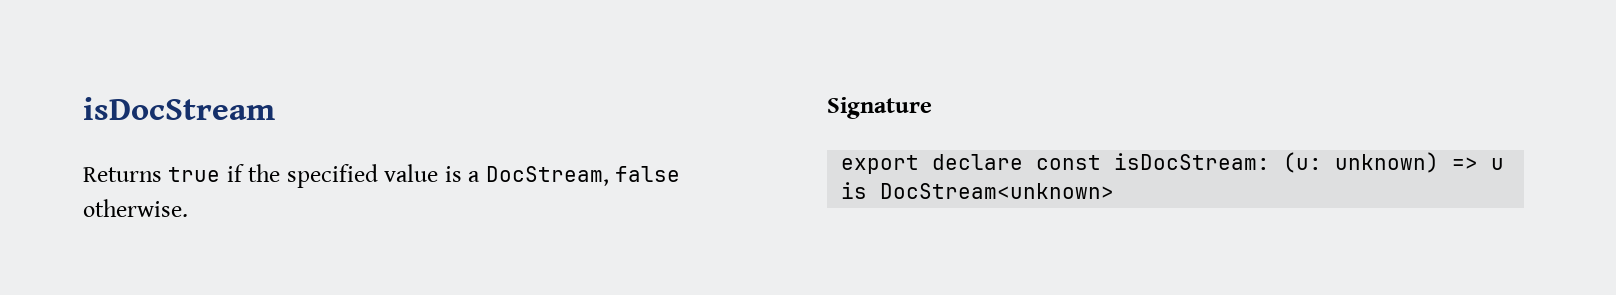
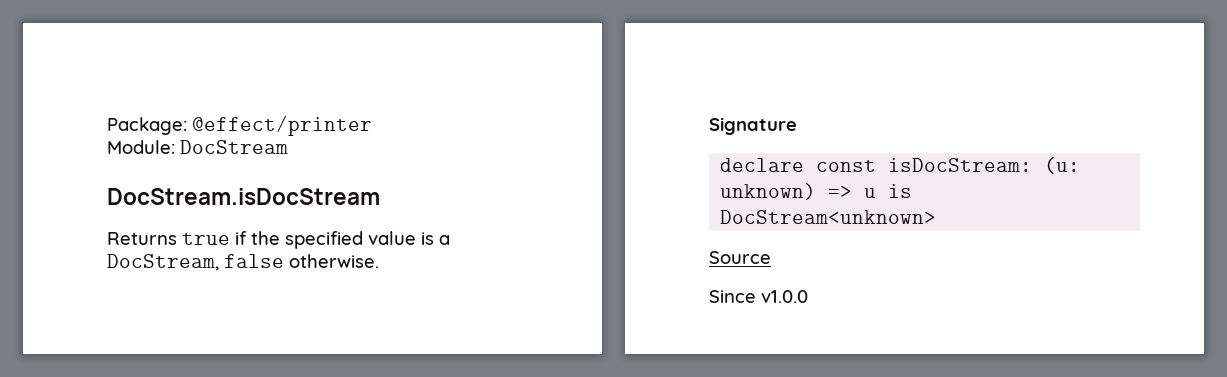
[83,97,275,120] isDocStream -> [107,115,372,136] [107,140,288,154] [107,188,380,205] Package: @effect/printer // Module: DocStream // DocStream.isDocStream
[841,155,920,174] export -> (797, 126) none
(1115, 191) none -> [709,251,771,264] [709,290,808,303] // Source // Since v1.0.0

